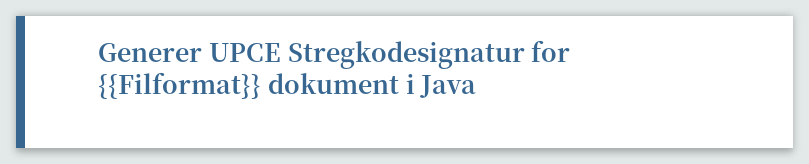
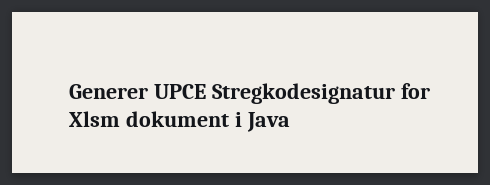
[98,72,261,99] {{Filformat}} -> [69,111,120,127] Xlsm

